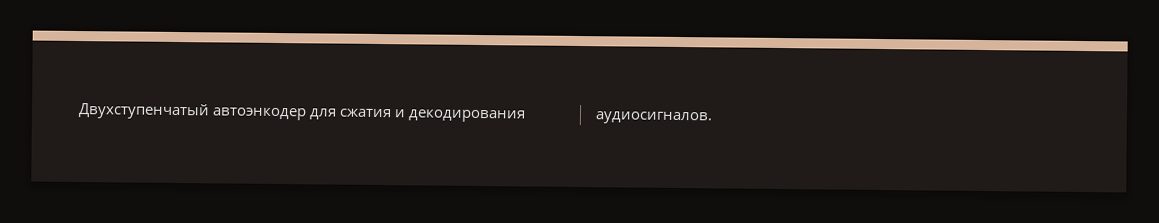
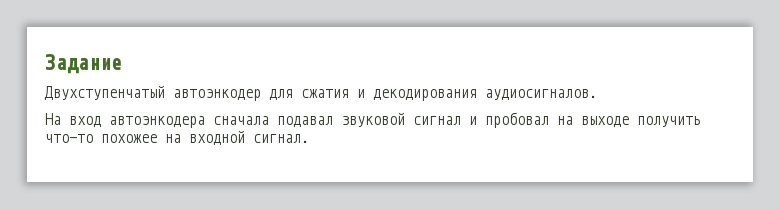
(78, 111) none -> [45,54,122,74] Задание //
(712, 118) none -> [45,112,701,128] [45,130,309,145] // На вход автоэнкодера сначала подавал звуковой сигнал и пробовал на выходе получить что-то похожее на входной сигнал.

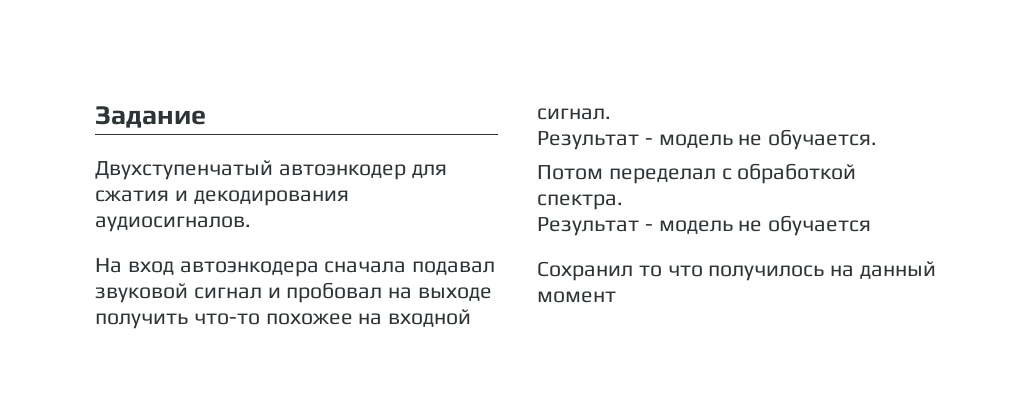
(309, 138) none -> [537,129,878,150] [537,163,857,184] [537,194,623,210] [537,215,872,236] [537,261,937,281] [537,291,616,303] // Результат - модель не обучается. // Потом переделал с обработкой спектра. // Результат - модель не обучается // Сохранил то что получилось на данный момент

